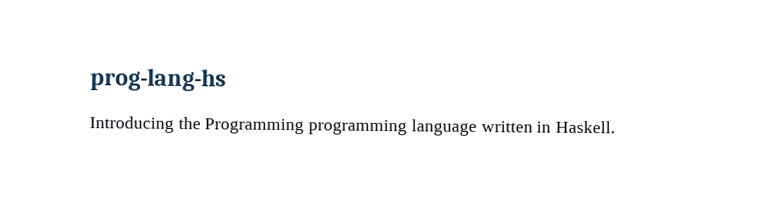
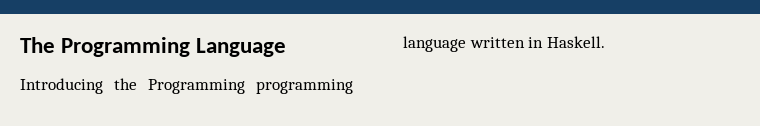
[90,68,227,92] prog-lang-hs -> [20,37,287,57] The Programming Language

